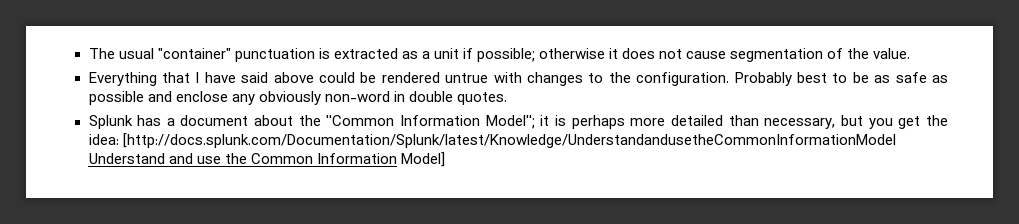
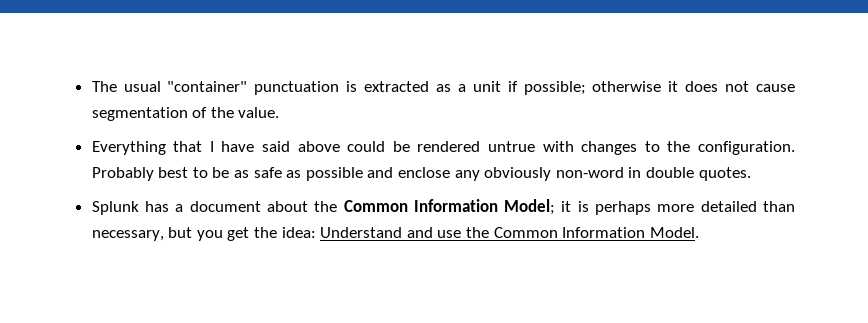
[326,115,535,129] ''Common Information Model''; -> [343,199,556,215] Common Information Model;
[122,133,896,148] [http://docs.splunk.com/Documentation/Splunk/latest/Knowledge/UnderstandandusetheCommonInformationModel -> (316, 232) none
[400,152,445,167] Model] -> [649,227,699,238] Model.

